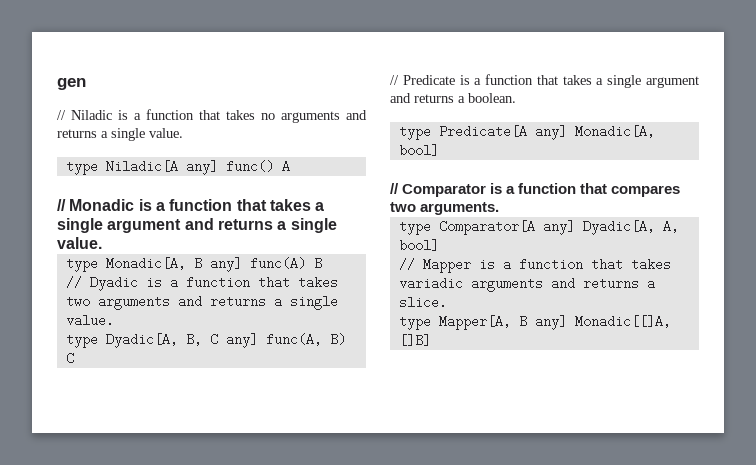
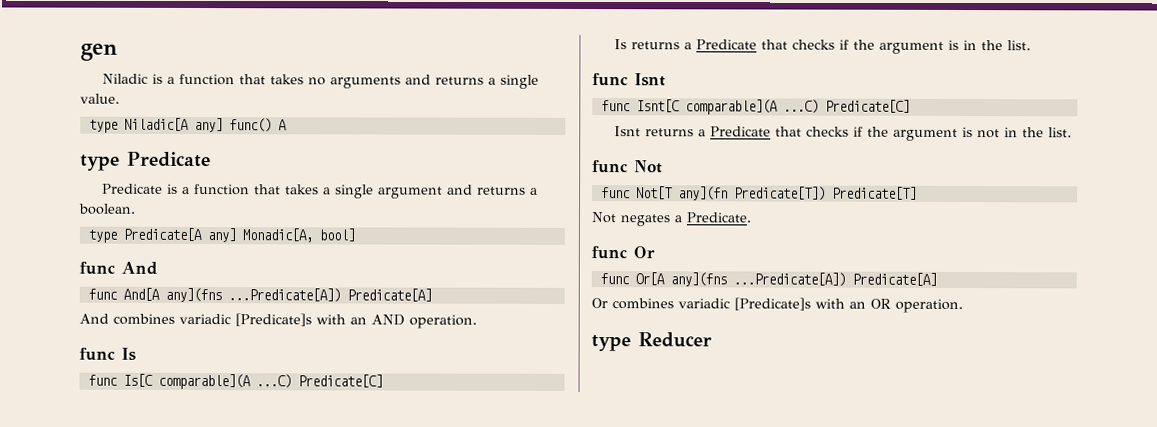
[57,110,66,120] // -> (118, 52) none
[57,199,325,211] [57,218,337,233] [57,237,102,249] [65,257,322,272] [65,276,338,291] [65,295,338,310] [65,314,114,327] [65,333,346,348] [65,352,74,365] [390,75,399,85] // Monadic is a function that takes a single argument and returns a single value. // type Monadic[A, B any] func(A) B // // Dyadic is a function that takes two arguments and returns a single value. // type Dyadic[A, B, C any] func(A, B) C // // -> [80,151,211,171] type Predicate //
[390,183,681,197] [390,202,500,215] [398,220,679,235] [398,239,439,252] [398,258,671,273] [398,277,655,292] [398,296,447,309] [398,315,671,330] [398,334,431,347] // Comparator is a function that compares two arguments. // type Comparator[A any] Dyadic[A, A, bool] // // Mapper is a function that takes variadic arguments and returns a slice. // type Mapper[A, B any] Monadic[[]A, []B] -> [79,261,158,275] [87,287,432,303] [79,313,477,329] [79,347,136,361] [87,373,383,390] [613,39,1031,54] [592,73,666,87] [600,99,910,115] [613,126,1072,141] [592,160,663,174] [600,186,917,201] [591,212,752,227] [591,246,655,260] [599,272,937,287] [591,297,963,314] [591,332,712,352] func And // func And[A any](fns ...Predicate[A]) Predicate[A] // And combines variadic [Predicate]s with an AND operation. // func Is // func Is[C comparable](A ...C) Predicate[C] // Is returns a Predicate that checks if the argument is in the list. // func Isnt // func Isnt[C comparable](A ...C) Predicate[C] // Isnt returns a Predicate that checks if the argument is not in the list. // func Not // func Not[T any](fn Predicate[T]) Predicate[T] // Not negates a Predicate. // func Or // func Or[A any](fns ...Predicate[A]) Predicate[A] // Or combines variadic [Predicate]s with an OR operation. // type Reducer

